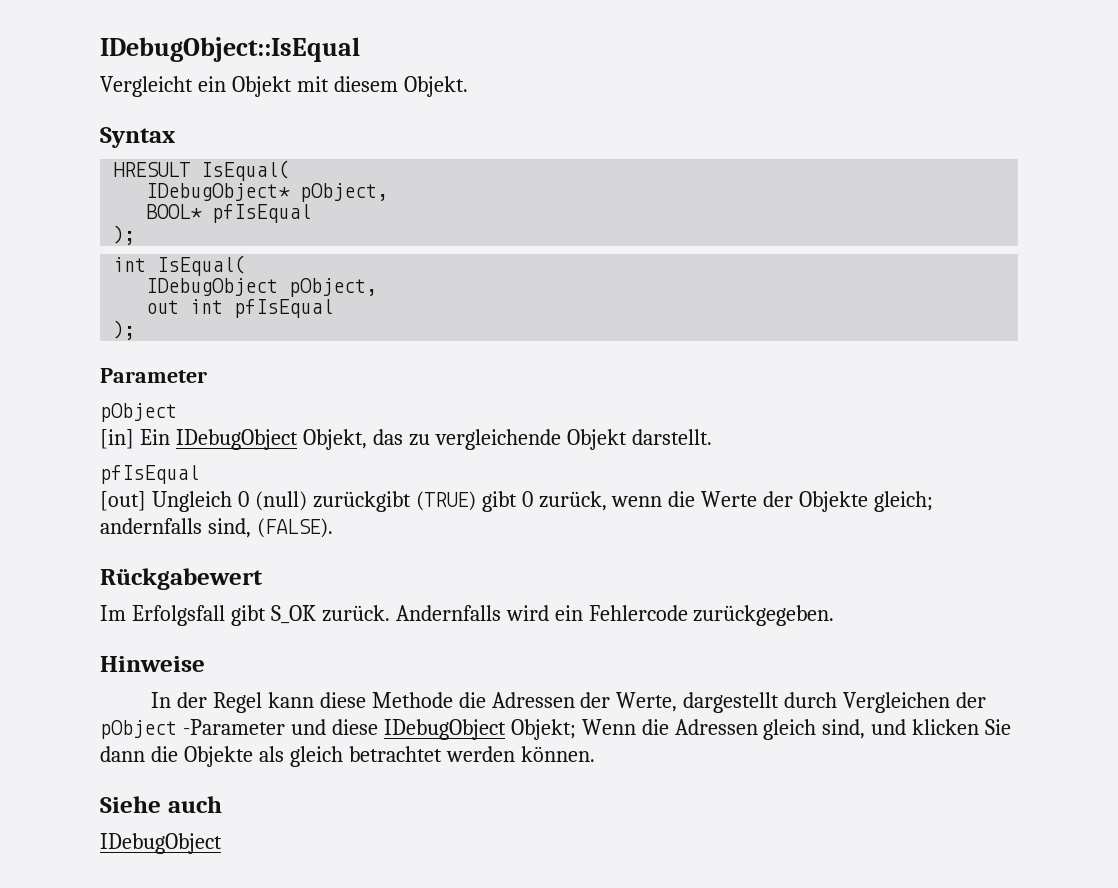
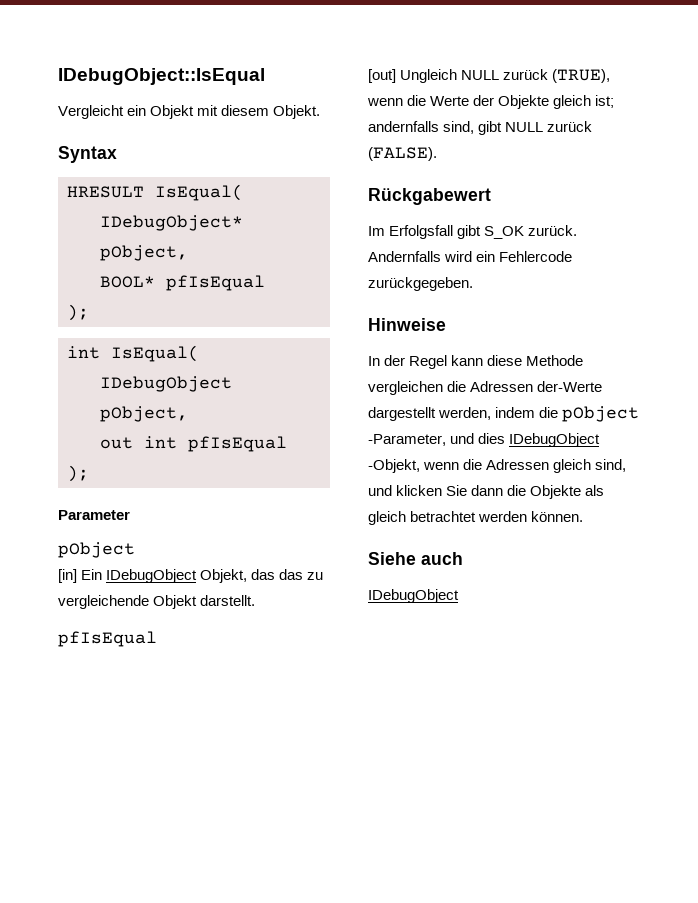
(403, 437) none -> [279,569,304,580] das
[237,491,607,512] 0 (null) zurückgibt (TRUE) gibt 0 zurück, -> [461,69,611,83] NULL zurück (TRUE),
[874,491,934,512] [100,518,251,538] gleich; andernfalls sind, -> [553,95,615,109] [368,121,593,135] gleich ist; andernfalls sind, gibt NULL zurück
[458,692,987,713] [100,719,636,740] die Adressen der Werte, dargestellt durch Vergleichen der pObject -Parameter und diese IDebugObject Objekt; Wenn -> [368,381,603,395] [368,406,640,422] [368,433,601,447] [368,459,460,473] vergleichen die Adressen der-Werte dargestellt werden, indem die pObject -Parameter, und dies IDebugObject -Objekt, wenn

